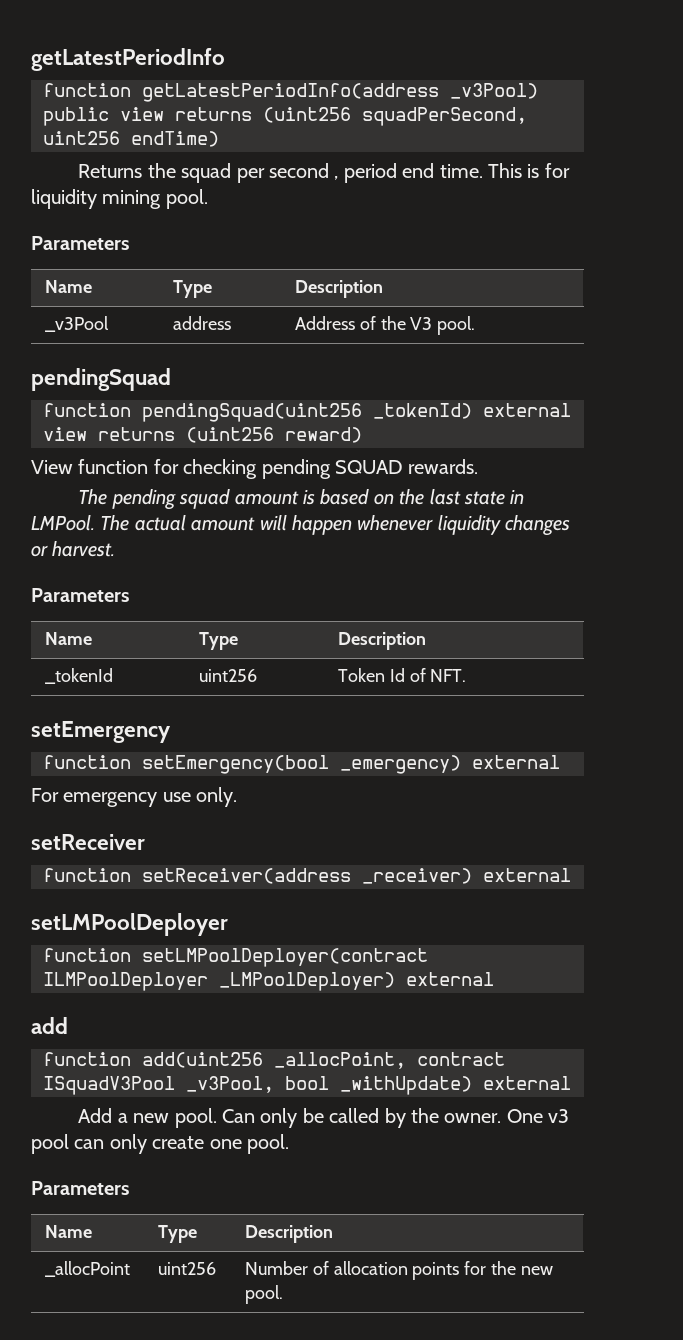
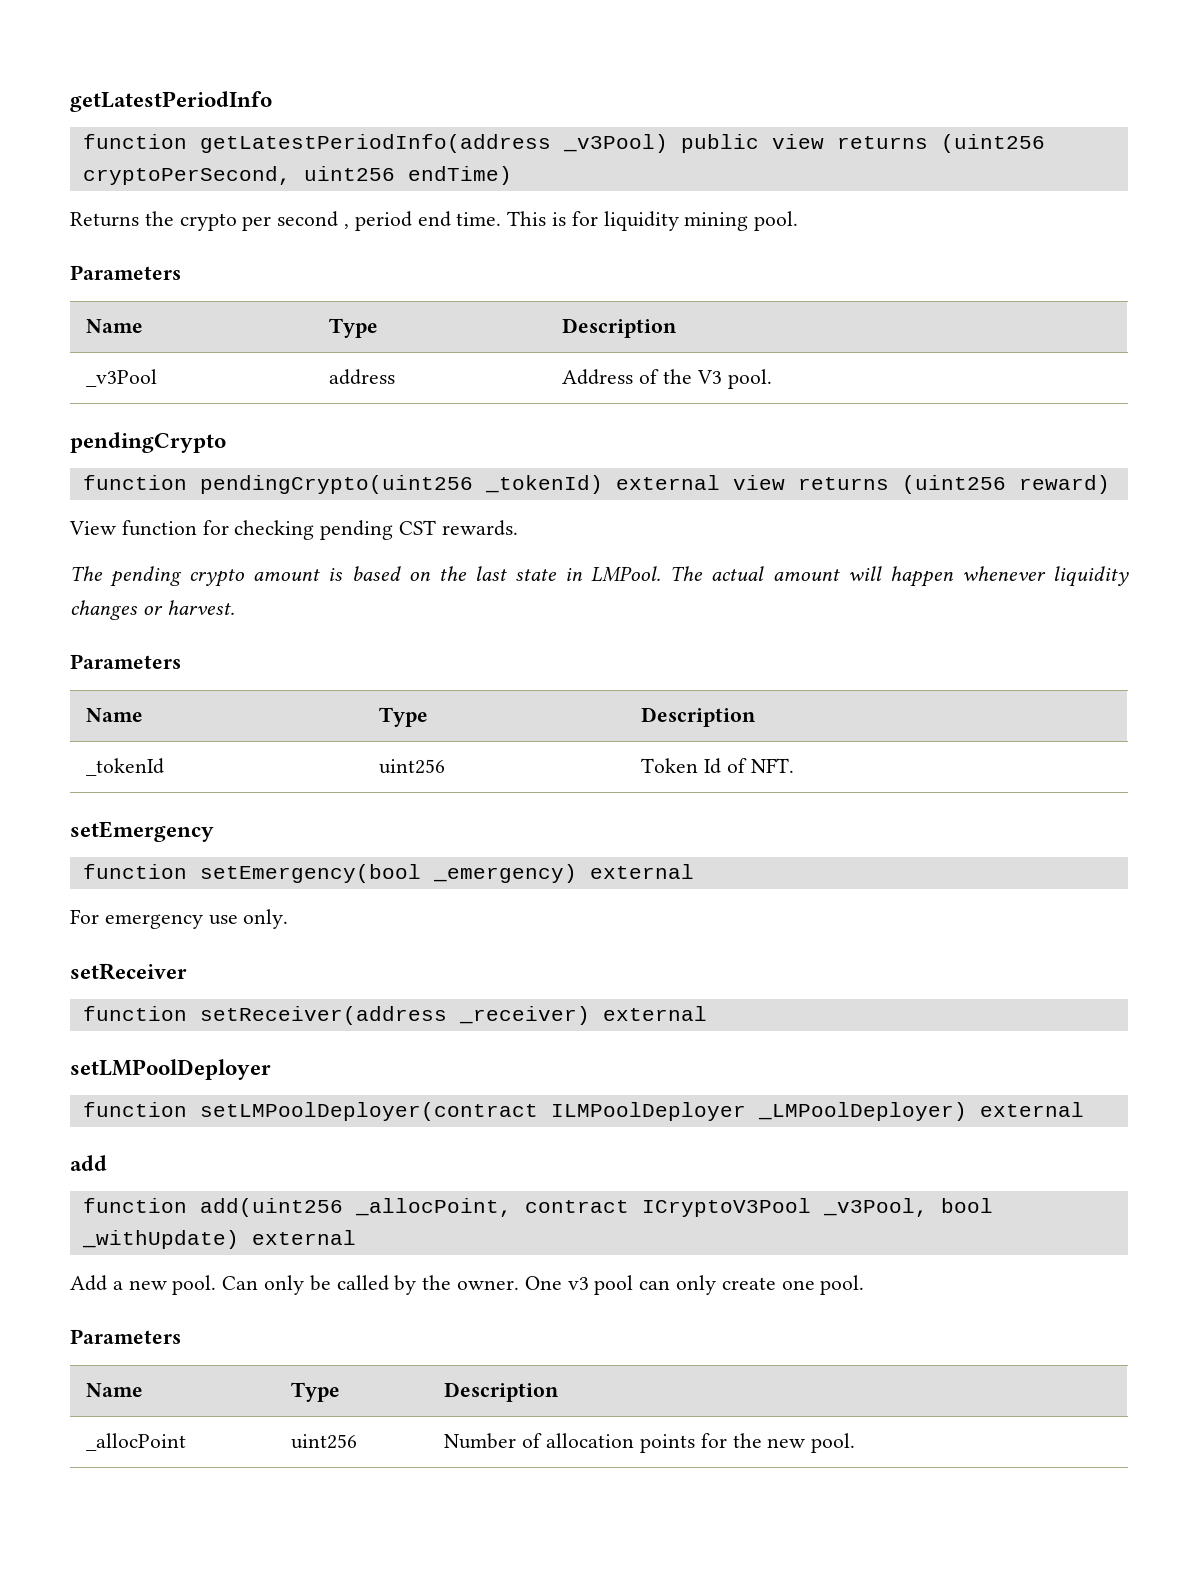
[362,107,527,126] squadPerSecond, -> [82,166,291,185] cryptoPerSecond,
[181,163,232,183] squad -> [179,213,237,231] crypto
[31,368,171,391] [43,403,362,422] pendingSquad // function pendingSquad(uint256 -> [70,432,226,453] [82,475,473,494] pendingCrypto // function pendingCrypto(uint256
[335,460,403,474] SQUAD -> [399,520,437,535] CST
[179,489,231,509] squad -> [189,569,245,587] crypto
[43,1076,175,1095] ISquadV3Pool -> [641,1198,811,1217] ICryptoV3Pool

